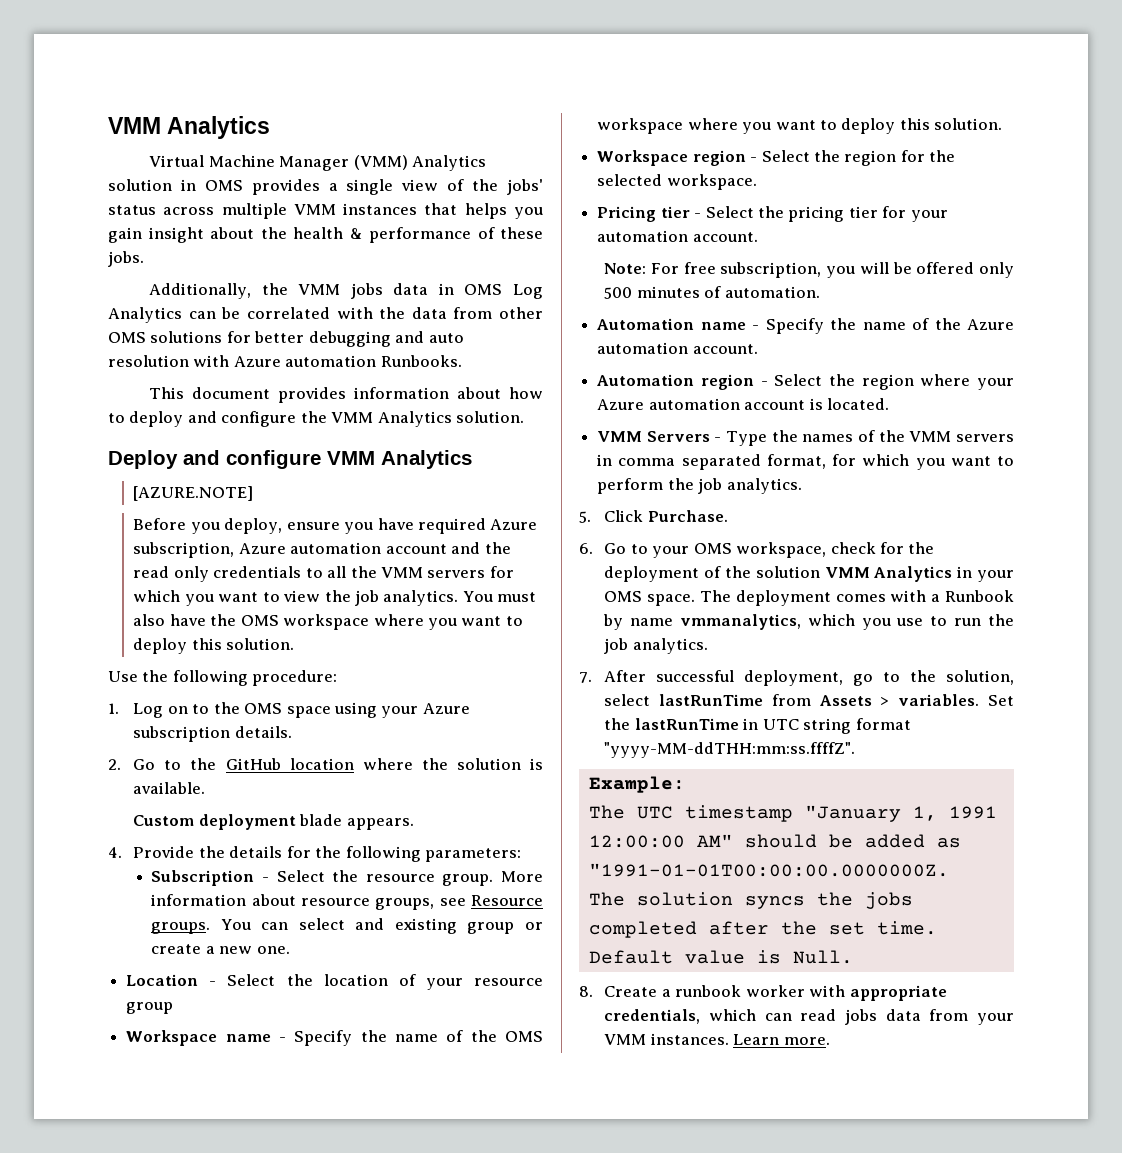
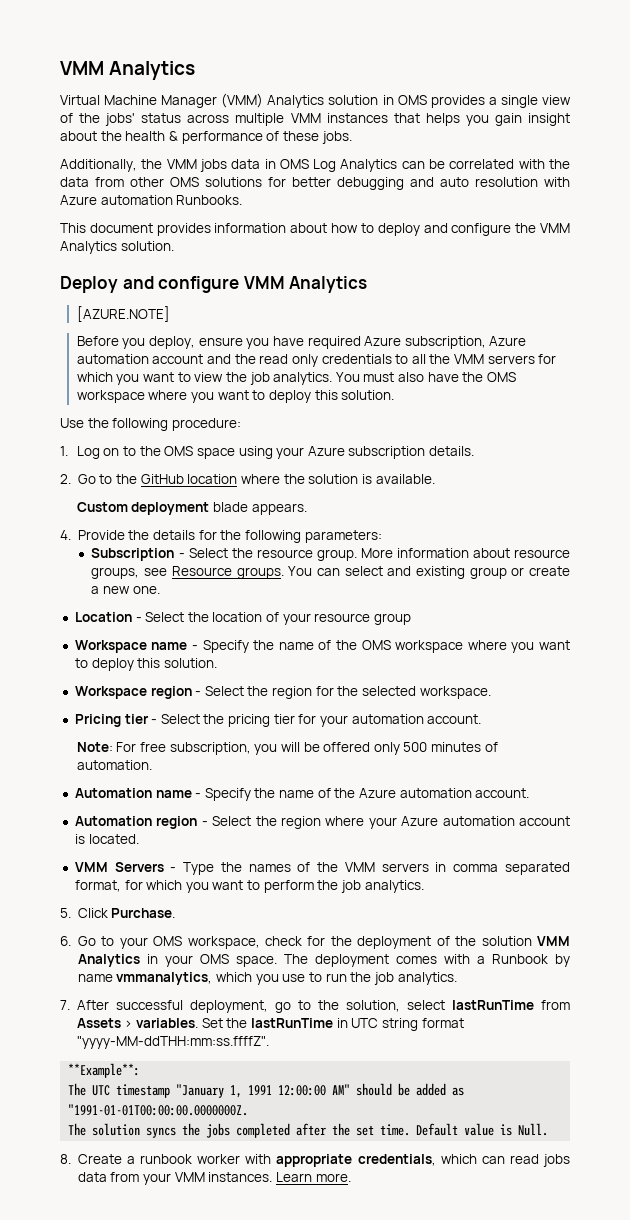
[588,776,685,793] Example: -> [68,1063,141,1078] **Example**:

